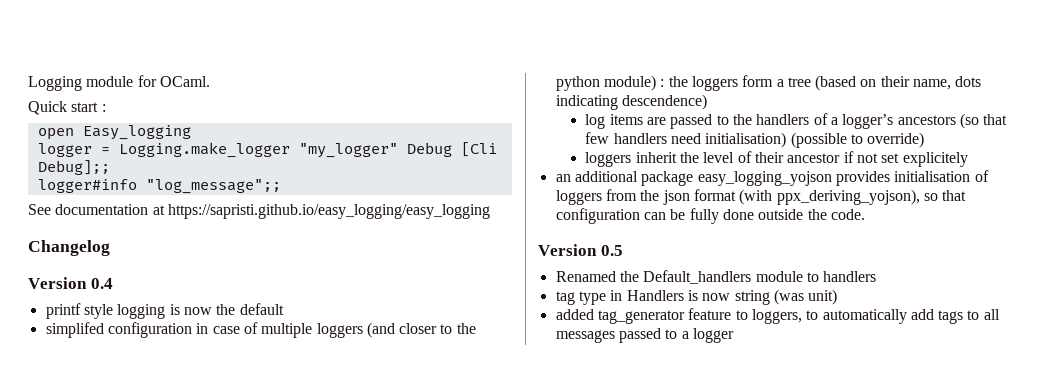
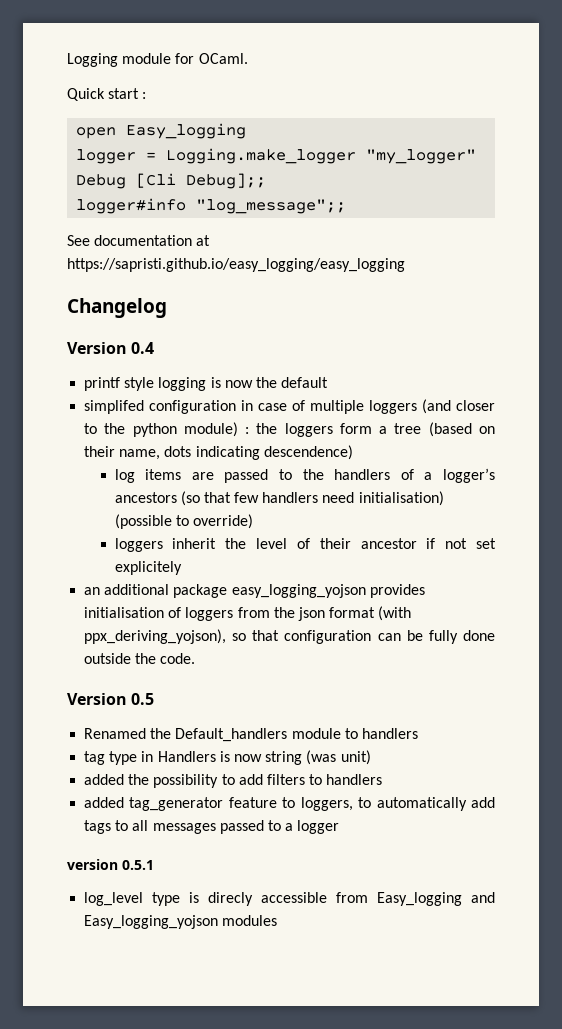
(838, 297) none -> [84,774,383,788] // added the possibility to add filters to handlers
(734, 335) none -> [67,859,154,870] [84,892,495,906] [84,915,278,929] // version 0.5.1 // log_level type is direcly accessible from Easy_logging and Easy_logging_yojson modules

